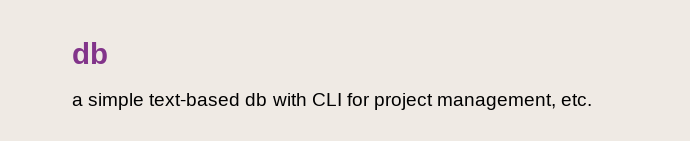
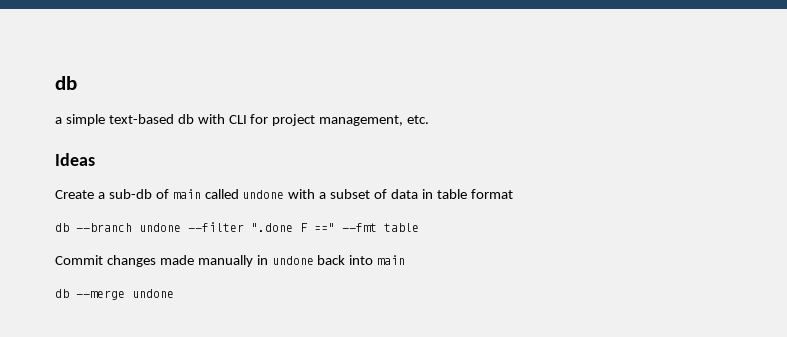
(593, 100) none -> [55,153,95,166] [55,189,513,199] [55,222,419,232] [55,255,406,267] [55,289,174,300] // Ideas // Create a sub-db of main called undone with a subset of data in table format // db --branch undone --filter ".done F ==" --fmt table // Commit changes made manually in undone back into main // db --merge undone

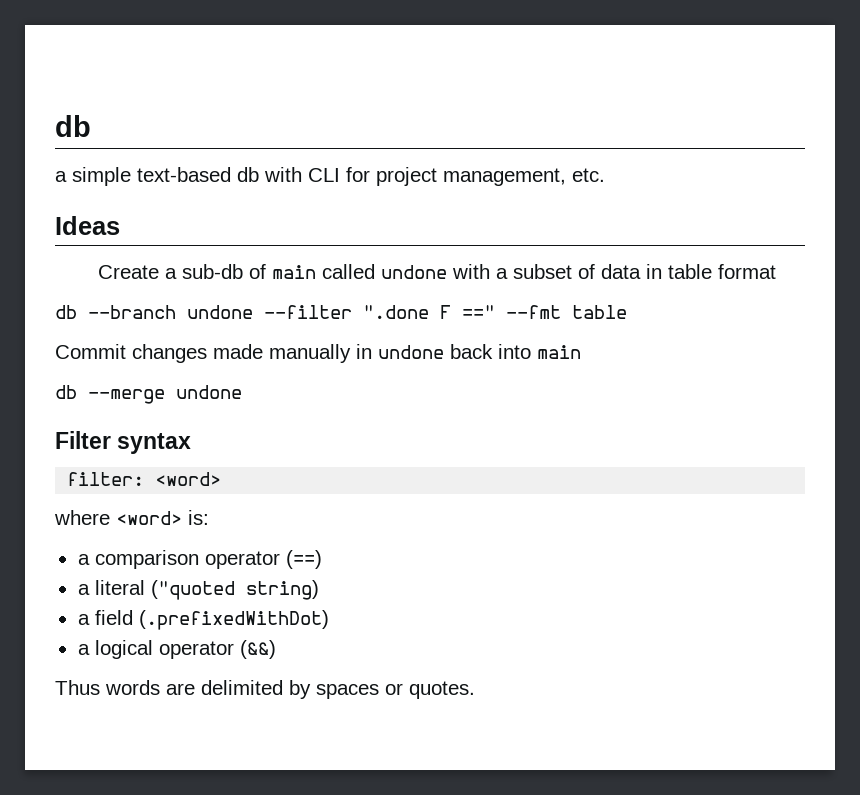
(174, 293) none -> [55,431,192,454] [67,472,222,486] [54,510,209,525] [77,550,322,569] [77,580,319,600] [77,610,329,630] [77,640,276,659] [55,680,475,699] // Filter syntax // filter: <word> // where <word> is: // a comparison operator (==) // a literal ("quoted string) // a field (.prefixedWithDot) // a logical operator (&&) // Thus words are delimited by spaces or quotes.

